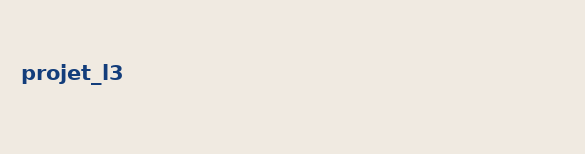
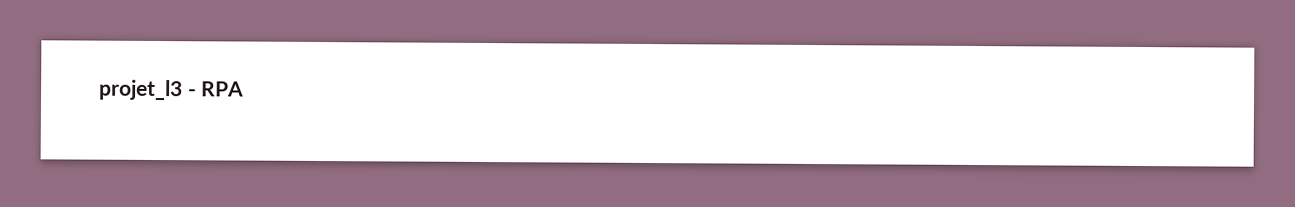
(124, 74) none -> [187,81,245,97] - RPA

